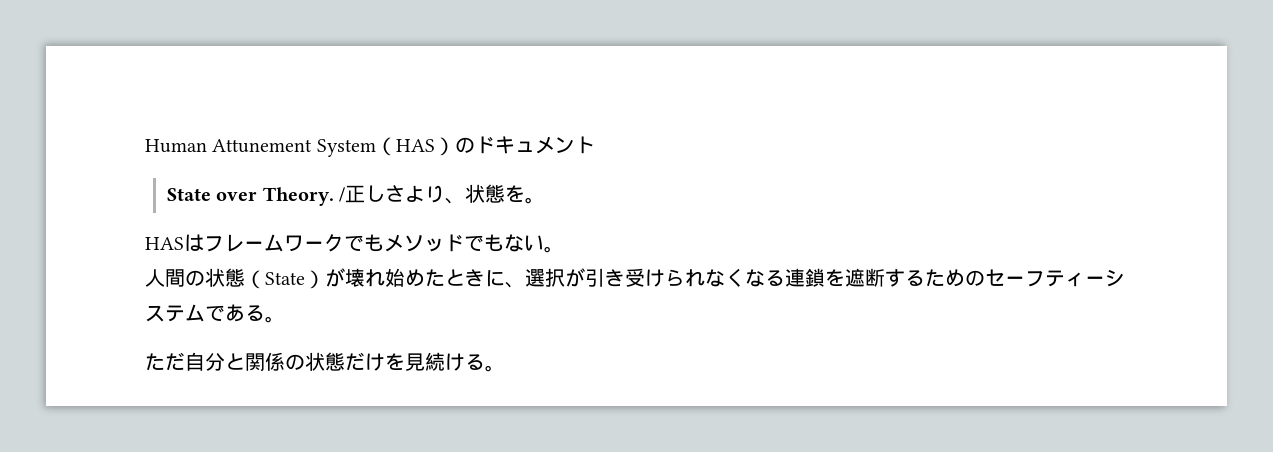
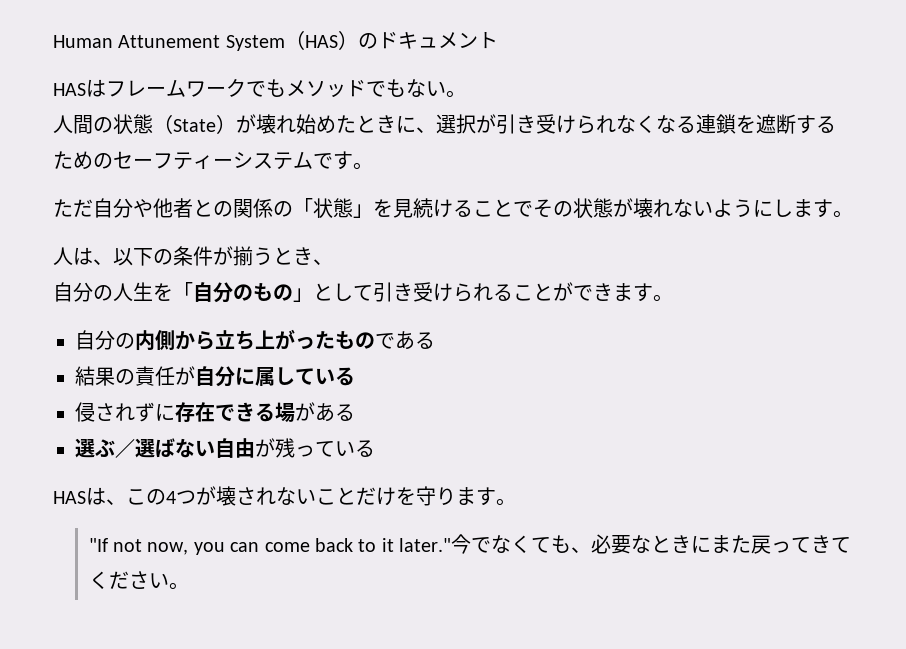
[167,184,546,206] // State over Theory. /正しさより、状態を。 -> (498, 40) none
[225,304,265,322] ある -> [333,151,353,170] す
[225,352,485,371] と関係の状態だけを見続ける -> [133,198,853,218] [53,246,333,266] [53,282,673,303] [75,329,435,351] [75,366,355,387] [75,402,355,422] [75,438,375,458] [53,486,516,506] [88,534,852,555] [88,571,169,589] や他者との関係の「状態」を見続けることでその状態が壊れないようにします。 // 人は、以下の条件が揃うとき、 // 自分の人生を「自分のもの」として引き受けられることができます。 // 自分の内側から立ち上がったものである // 結果の責任が自分に属している // 侵されずに存在できる場がある // 選ぶ／選ばない自由が残っている // HASは、この4つが壊されないことだけを守ります。 // "If not now, you can come back to it later."今でなくても、必要なときにまた戻ってきてください

